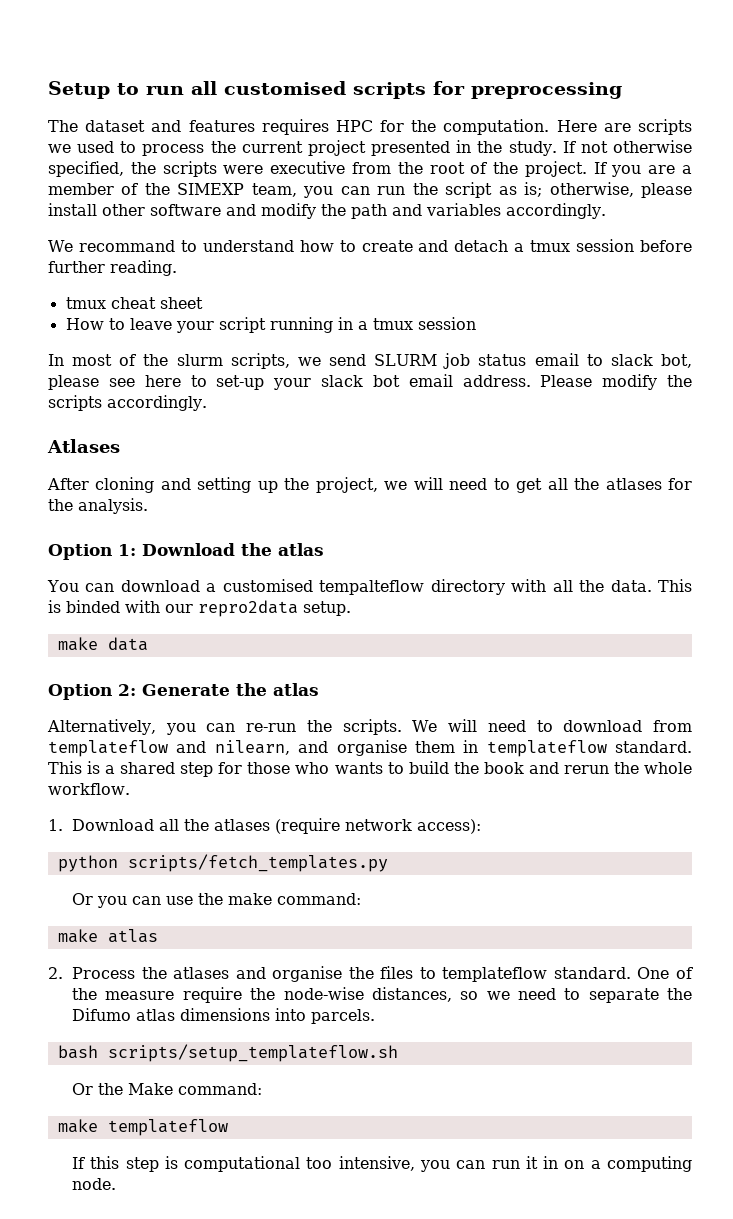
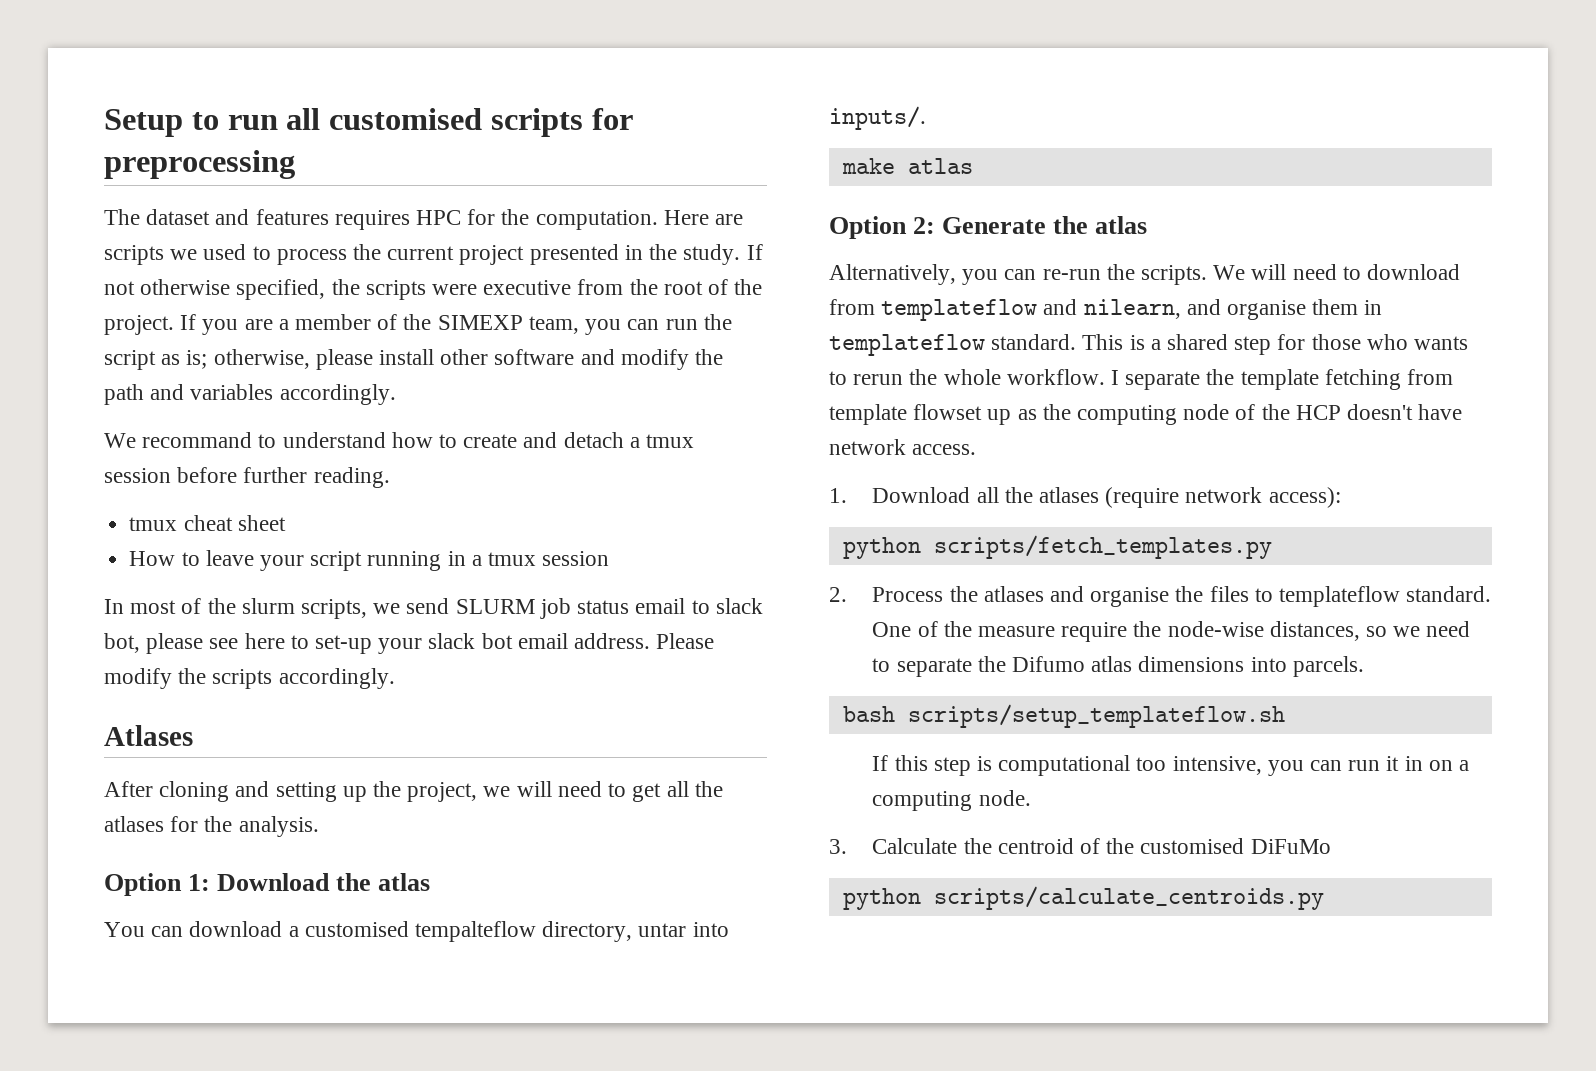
[430,579,692,595] [48,600,351,617] [57,637,148,651] directory with all the data. This is binded with our repro2data setup. // make data -> [542,921,729,942] [829,106,926,130] [841,158,973,174] directory, untar into inputs/. // make atlas
[408,761,559,774] build the book and -> (847, 378) none
(130, 789) none -> [1111,369,1454,390] [829,404,1463,425] [829,439,977,455] I separate the template fetching from template flowset up as the computing node of the HCP doesn't have network access.
[72,893,362,908] [57,929,158,943] // Or you can use the make command: // make atlas -> (1272, 547) none
[72,1083,263,1095] [57,1119,228,1136] // Or the Make command: // make templateflow -> (1285, 716) none
(117, 1184) none -> [829,838,1331,854] [842,886,1324,910] // 3. Calculate the centroid of the customised DiFuMo // python scripts/calculate_centroids.py

